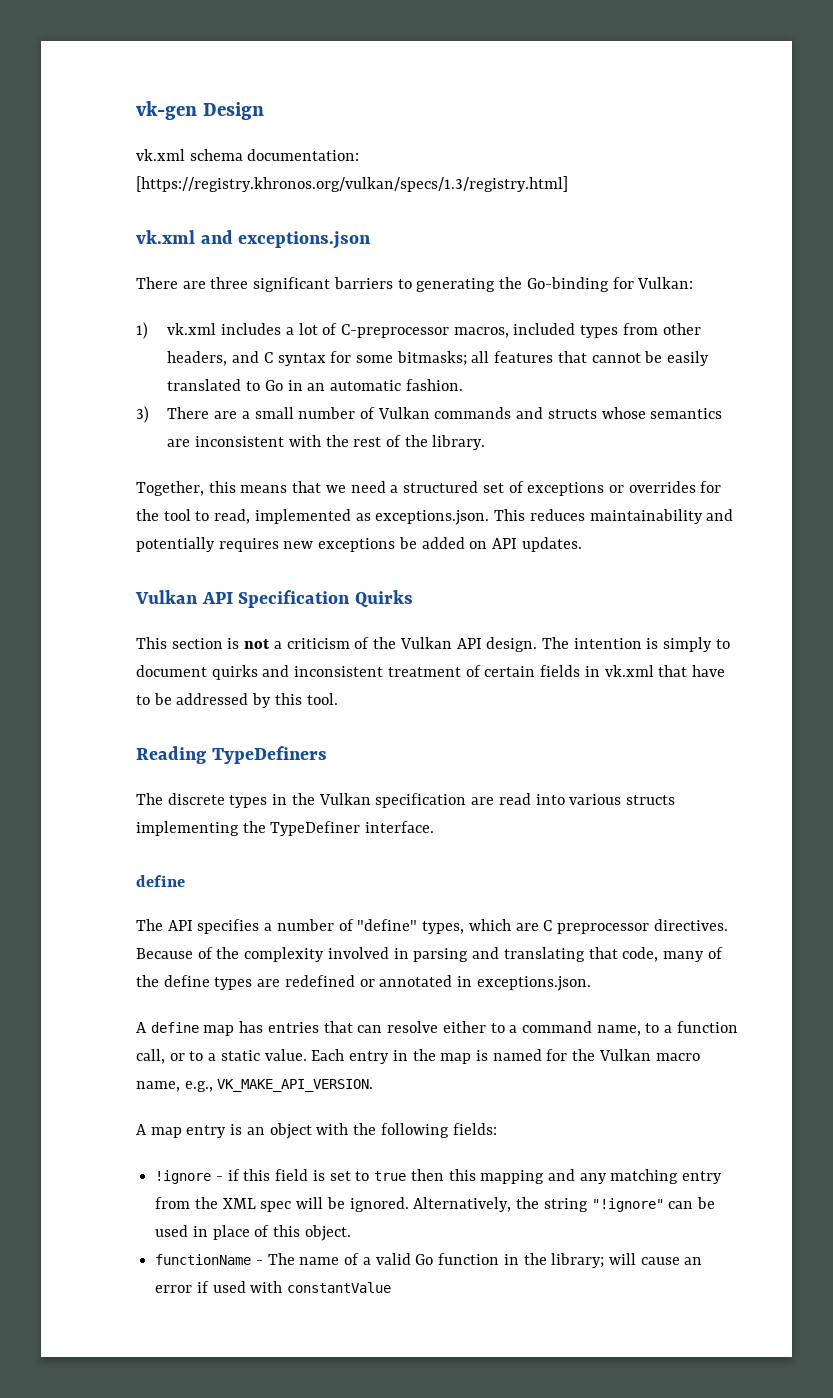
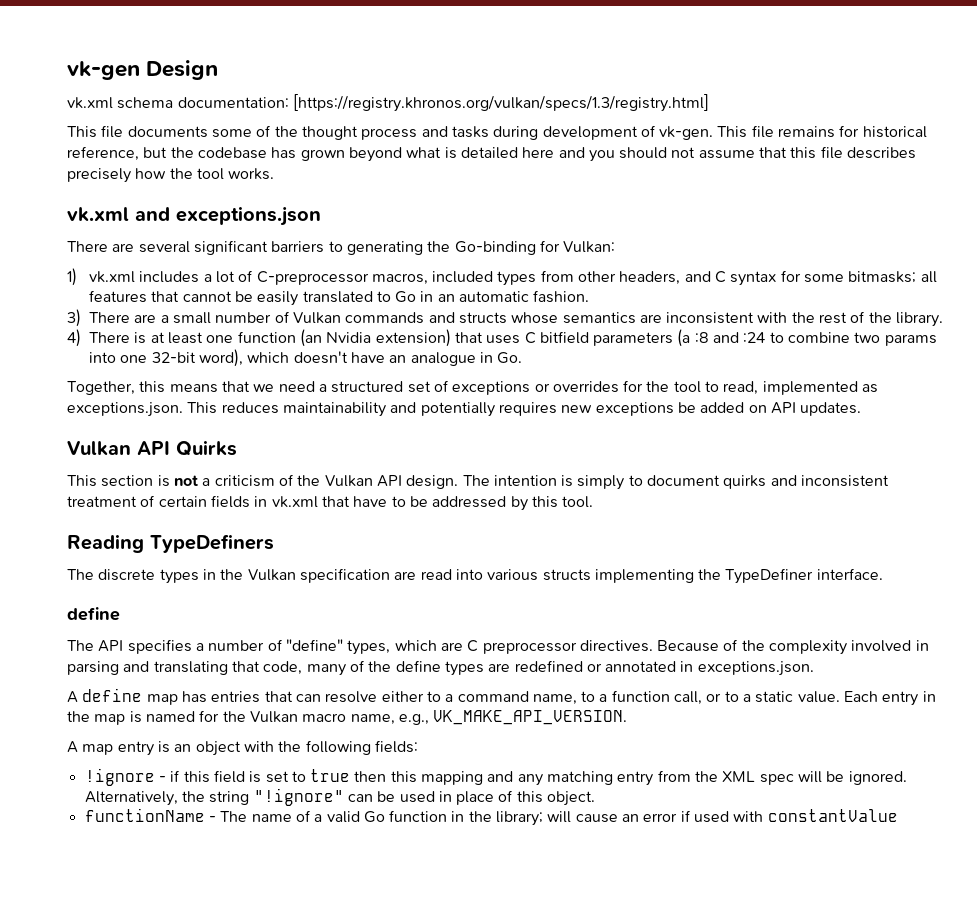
(568, 184) none -> [67,125,927,140] [67,146,917,162] [67,168,275,183] // This file documents some of the thought process and tasks during development of vk-gen. This file remains for historical reference, but the codebase has grown beyond what is detailed here and you should not assume that this file describes precisely how the tool works.
[210,277,249,289] three -> [138,241,190,253] several
(486, 442) none -> [67,329,937,347] [89,349,523,367] // 4) There is at least one function (an Nvidia extension) that uses C bitfield parameters (a :8 and :24 to combine two params into one 32-bit word), which doesn't have an analogue in Go.
[238,590,351,608] Specification -> (170, 448) none

